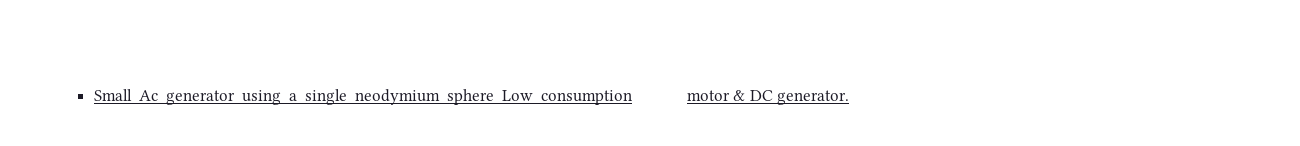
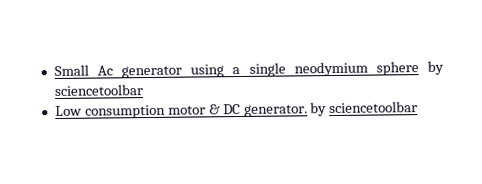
(494, 97) none -> [427,60,444,75] [53,84,144,97] by sciencetoolbar //
(850, 97) none -> [310,101,419,117] by sciencetoolbar

